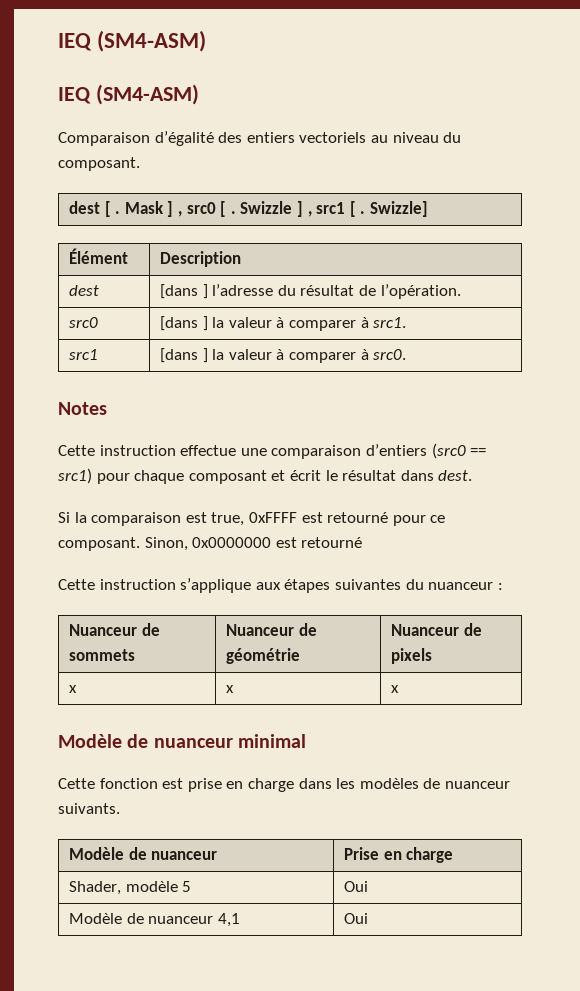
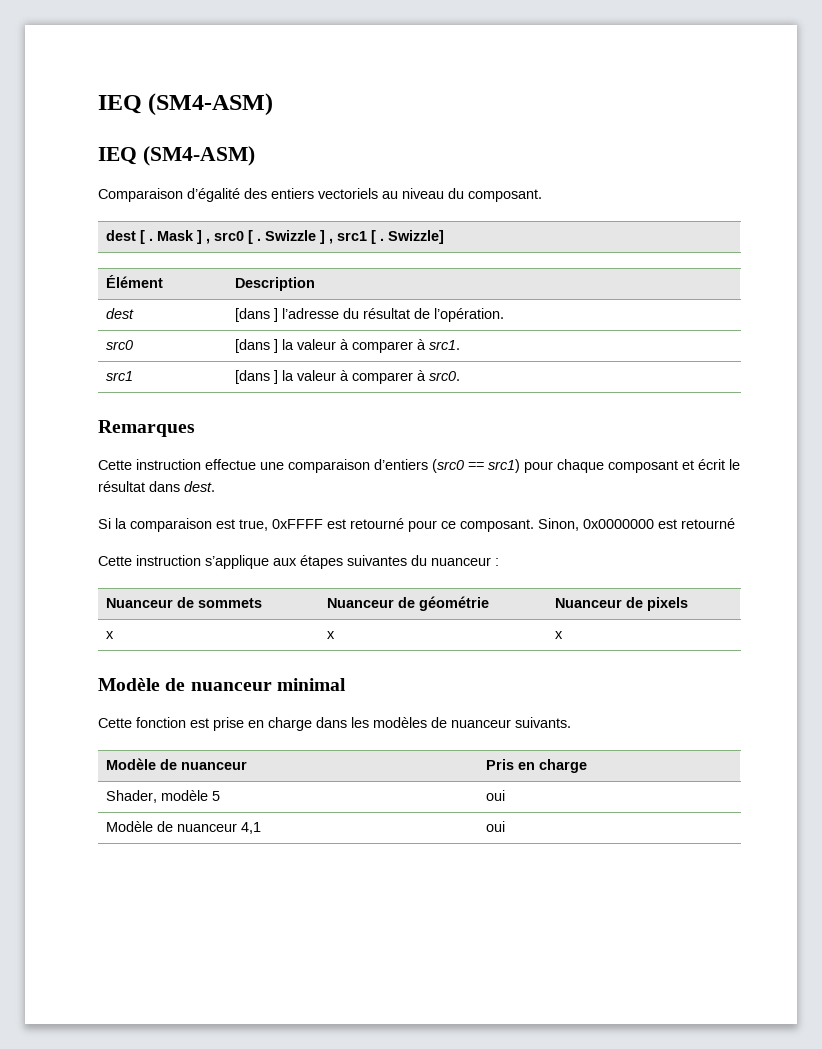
[58,402,107,415] Notes -> [98,420,195,437] Remarques
[344,847,380,860] Prise -> [486,759,515,770] Pris
[344,881,369,892] Oui -> [486,790,506,801] oui
[344,913,369,924] Oui -> [486,821,506,832] oui

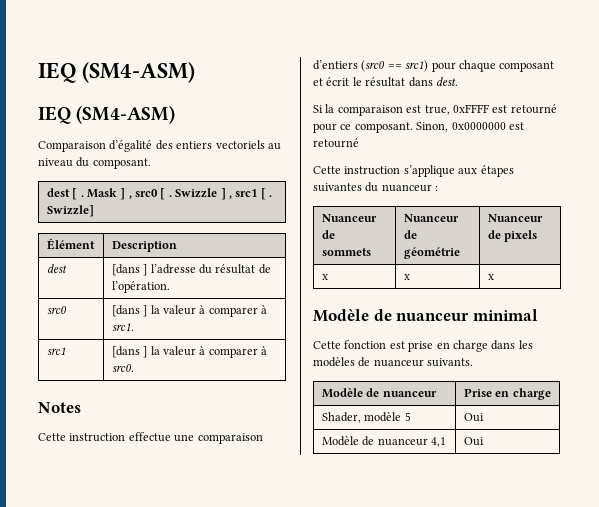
[98,420,195,437] Remarques -> [38,402,81,413] Notes
[486,759,515,770] Pris -> [463,388,492,397] Prise
[486,790,506,801] oui -> [463,413,484,422] Oui
[486,821,506,832] oui -> [463,437,484,446] Oui

